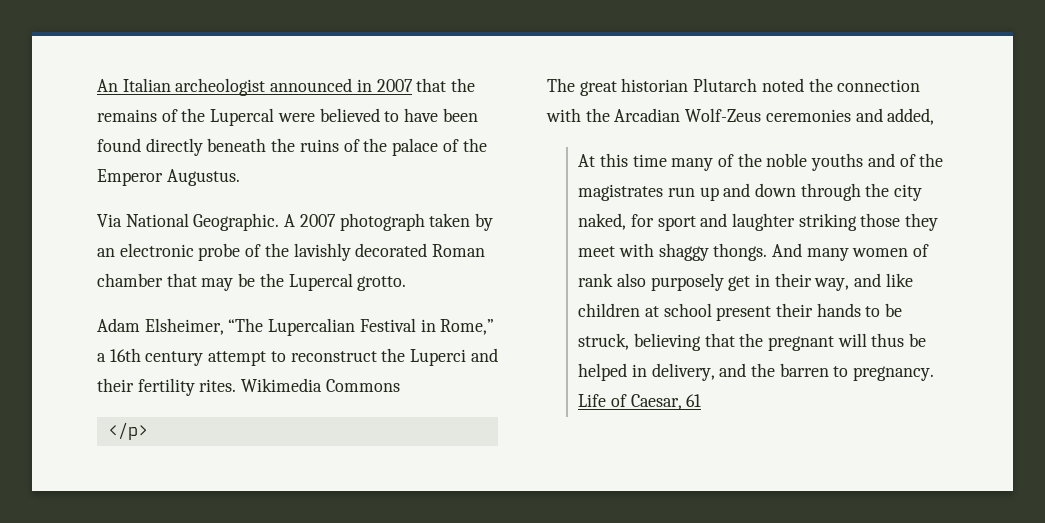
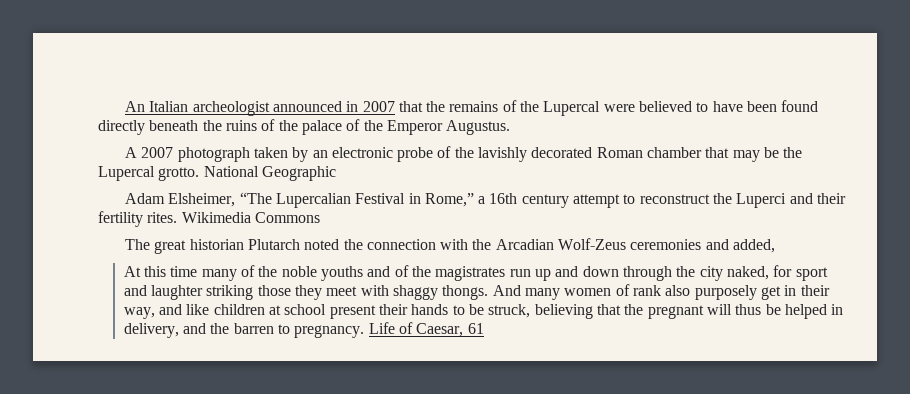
[97,213,280,231] Via National Geographic. -> (511, 127) none
(407, 283) none -> [203,166,336,181] National Geographic
[107,422,148,440] // </p> -> (320, 217) none

